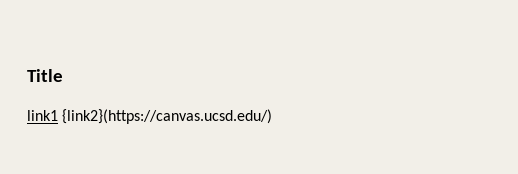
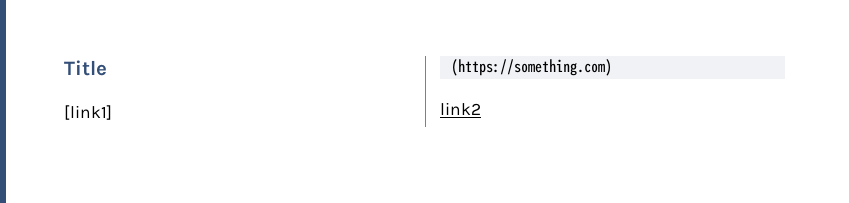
[27,109,273,124] link1 {link2}(https://canvas.ucsd.edu/) -> [64,105,112,120] [450,59,612,76] [440,102,481,115] [link1] // (https://something.com) // link2

